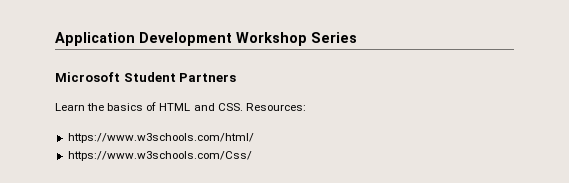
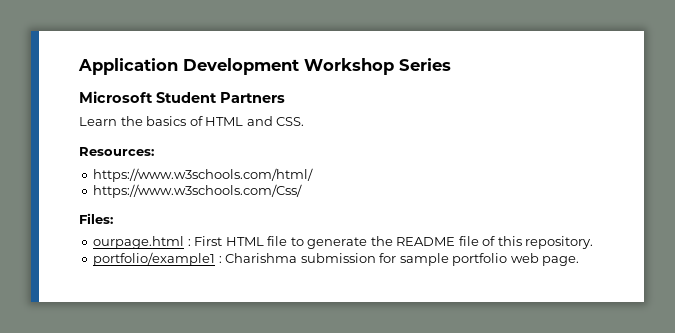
(243, 107) none -> (305, 121) //
(252, 156) none -> [79,213,113,224] [93,236,594,249] [93,252,580,266] // Files: // ourpage.html : First HTML file to generate the README file of this repository. // portfolio/example1 : Charishma submission for sample portfolio web page.

